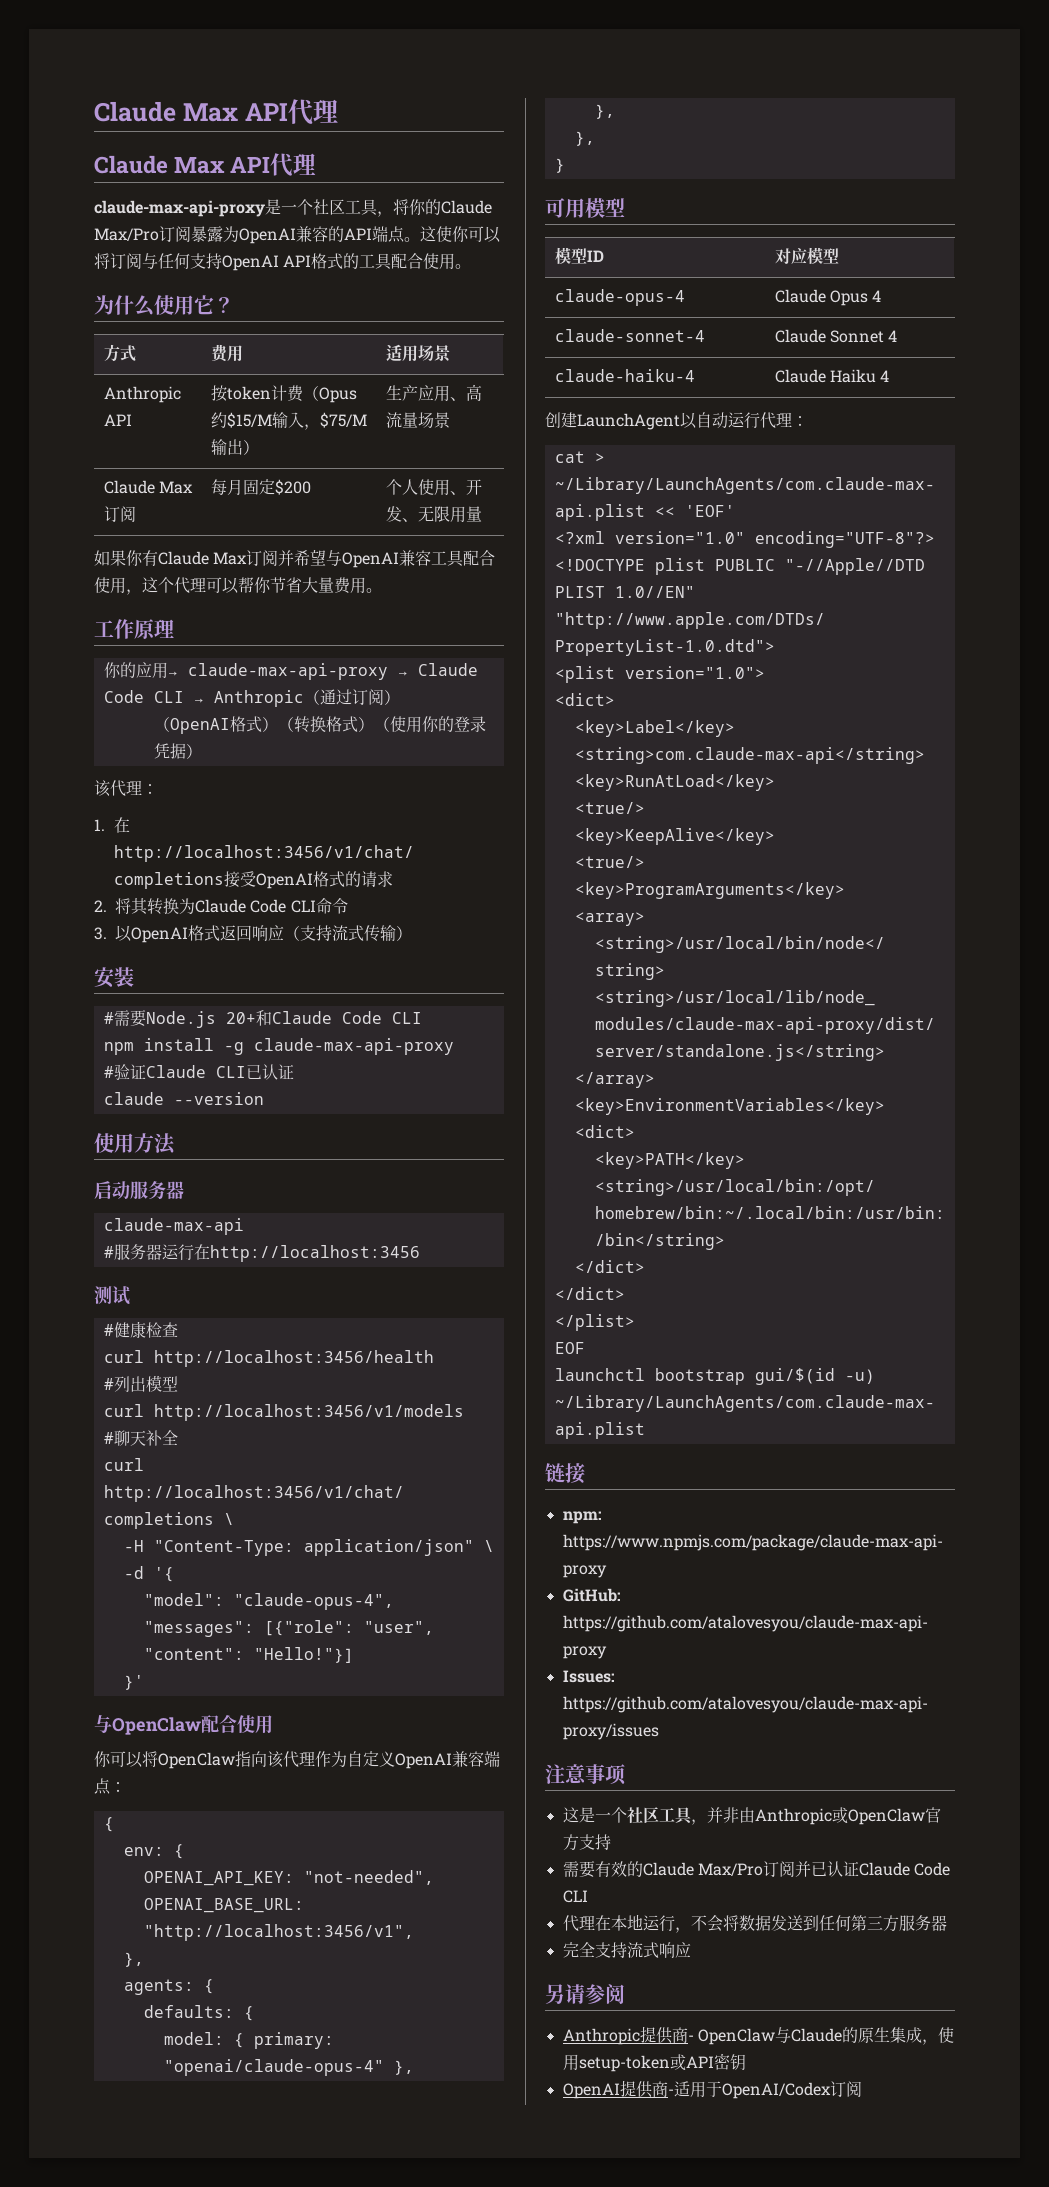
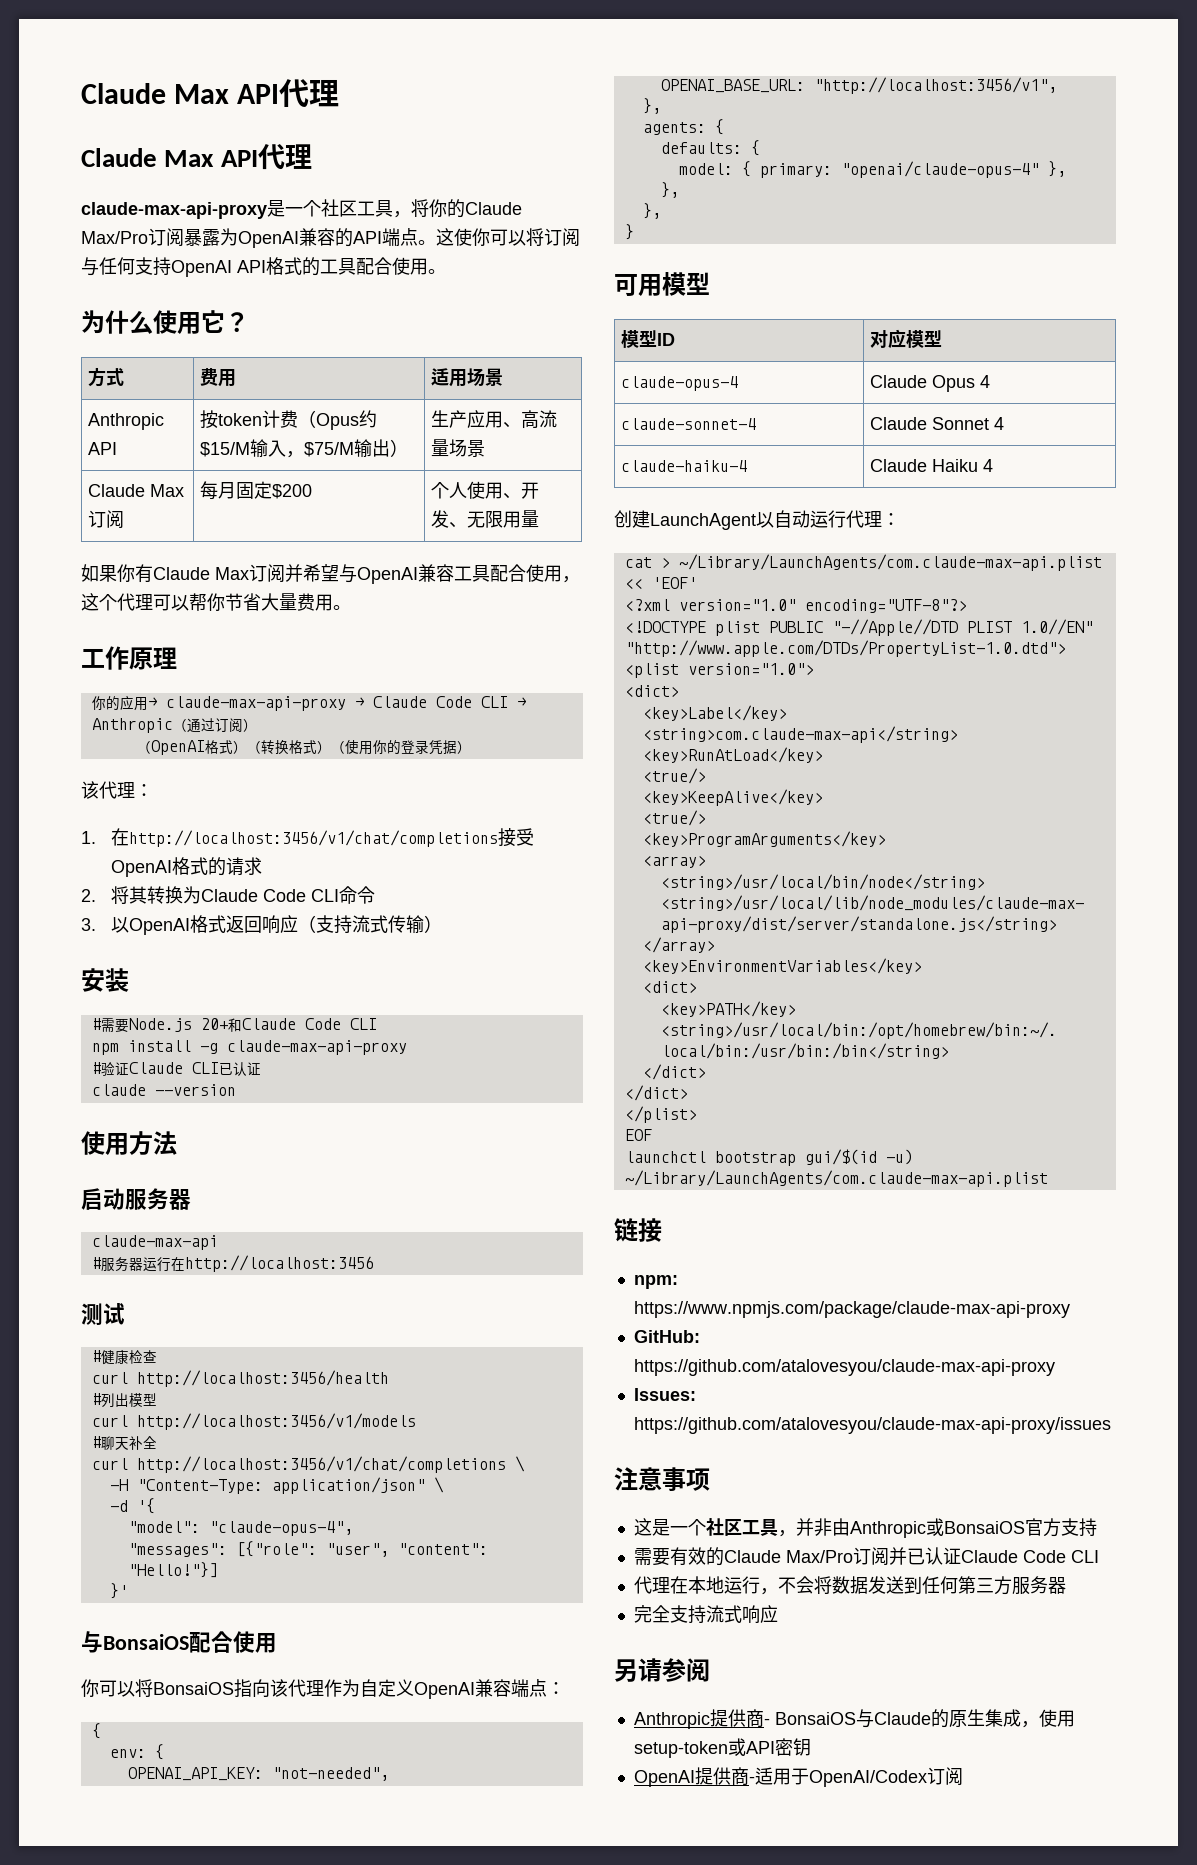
[112,1717,201,1735] OpenClaw -> [103,1634,189,1650] BonsaiOS
[158,1752,235,1769] OpenClaw -> [153,1682,234,1695] BonsaiOS
[847,1808,925,1825] OpenClaw -> [943,1521,1025,1534] BonsaiOS
[697,2028,775,2045] OpenClaw -> [774,1712,856,1725] BonsaiOS

